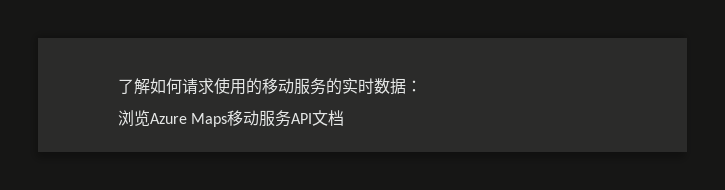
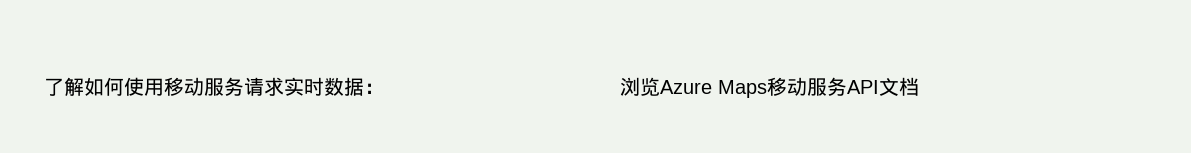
[182,78,342,95] 请求使用的移动服务的 -> [124,77,284,96] 使用移动服务请求

